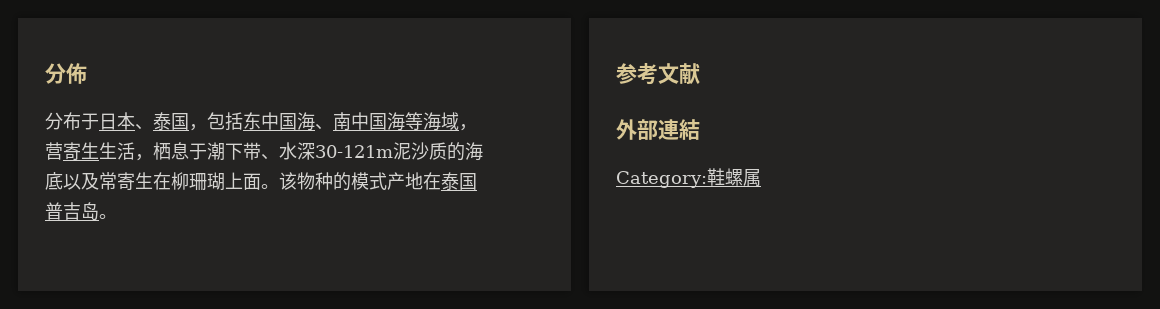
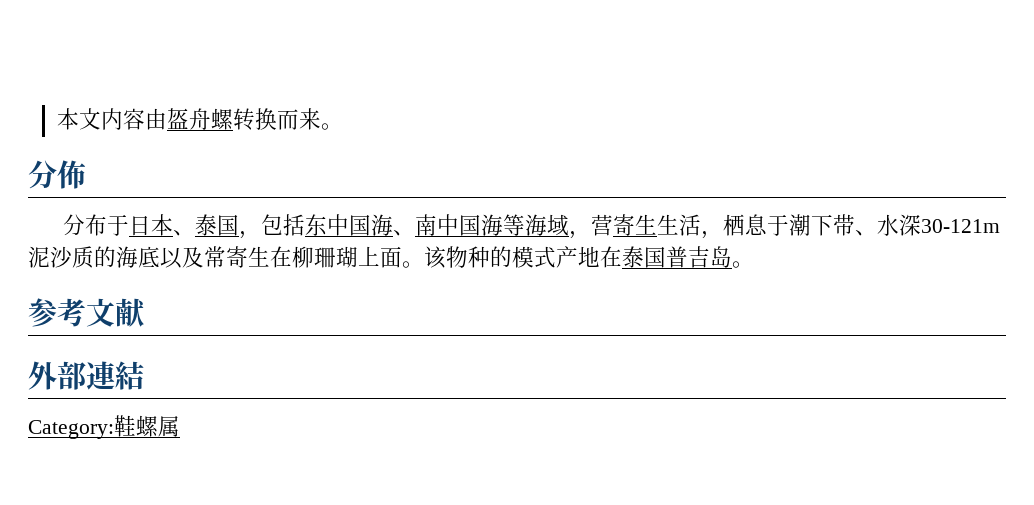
(45, 73) none -> [57,108,344,131] 本文内容由盔舟螺转换而来。 //

